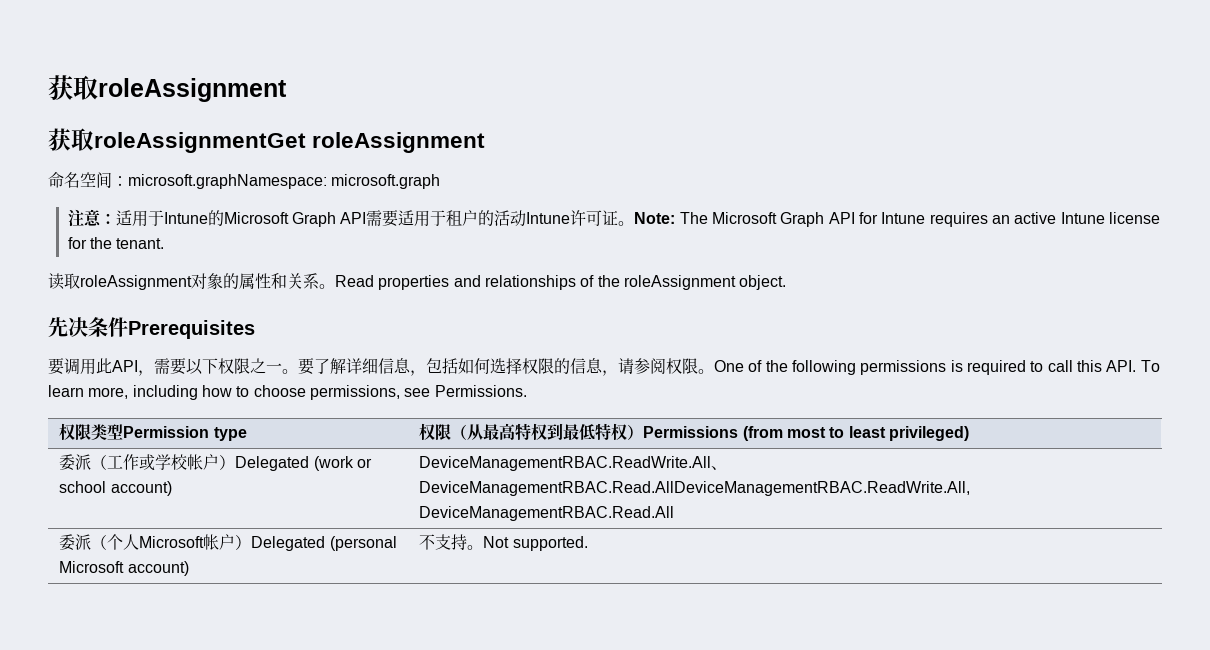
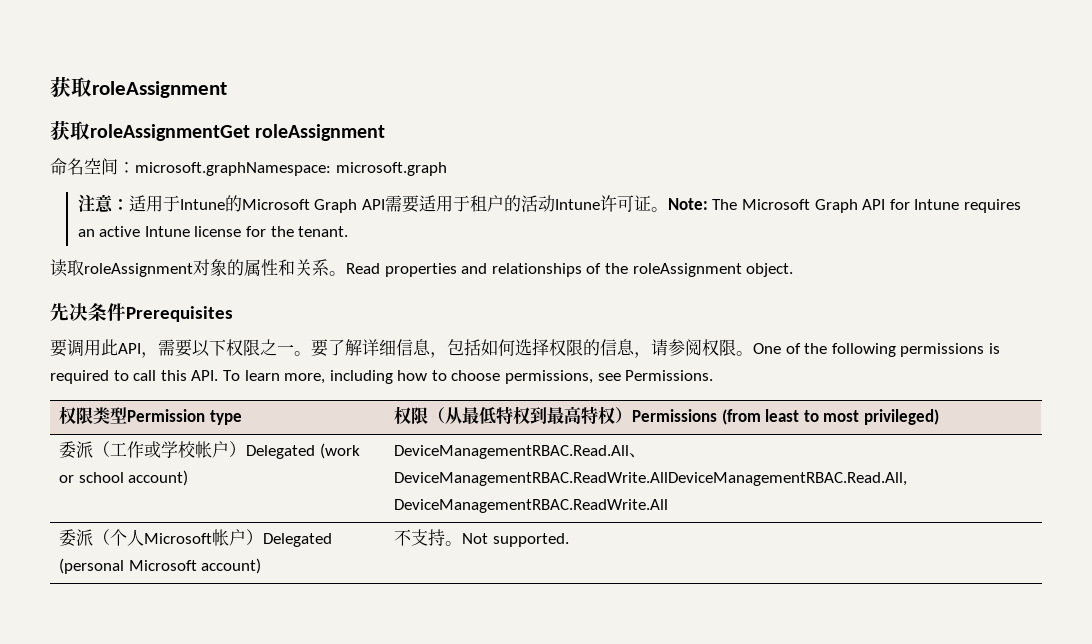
[499,423,516,440] 高 -> [478,407,496,424] 低
[579,424,596,440] 低 -> [563,406,581,424] 高
[786,426,886,438] most to least -> [765,409,860,422] least to most
(172, 488) none -> [393,445,646,459] [393,472,907,486] DeviceManagementRBAC.Read.All、DeviceManagementRBAC.ReadWrite.AllDeviceManagementRBAC.Read.All,
[711,466,728,470] [419,481,971,496] [419,506,675,521] 、DeviceManagementRBAC.Read.AllDeviceManagementRBAC.ReadWrite.All, DeviceManagementRBAC.Read.All -> (668, 506) none

